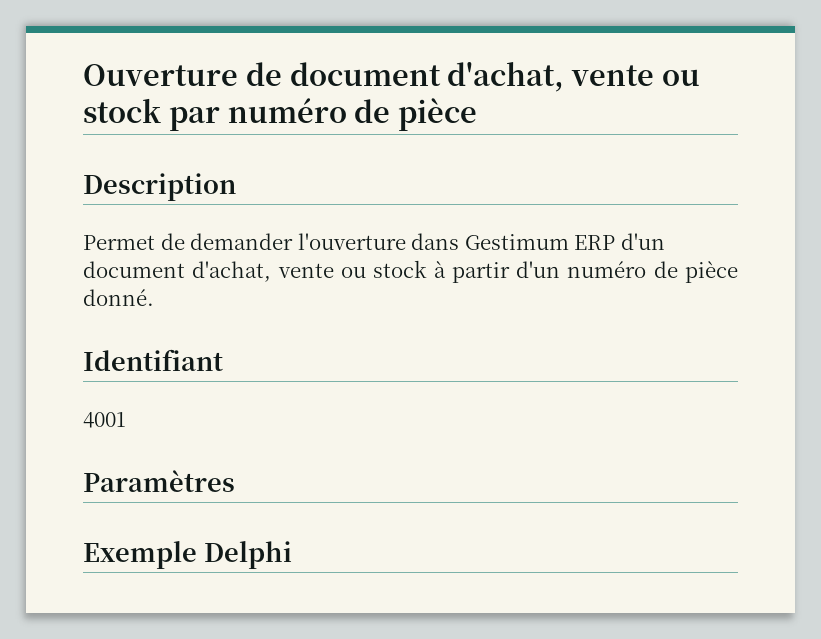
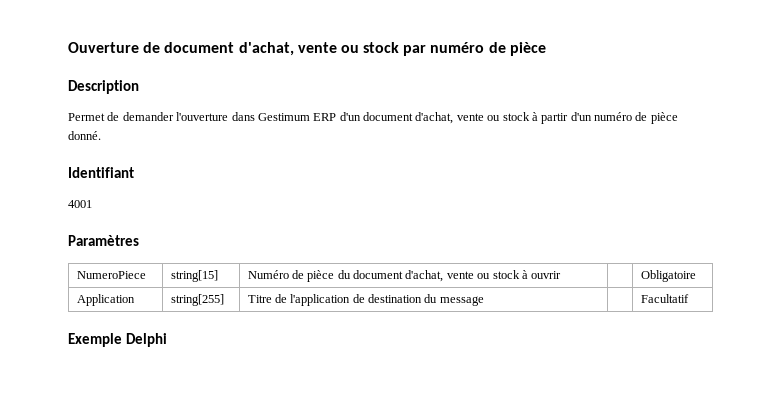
(235, 481) none -> [76,271,146,279] [170,270,218,282] [247,270,562,282] [640,270,696,282] [76,294,135,306] [170,294,224,306] [247,294,484,306] [640,294,689,303] // NumeroPiece | string[15] | Numéro de pièce du document d'achat, vente ou stock à ouvrir | | Obligatoire // Application | string[255] | Titre de l'application de destination du message | | Facultatif

